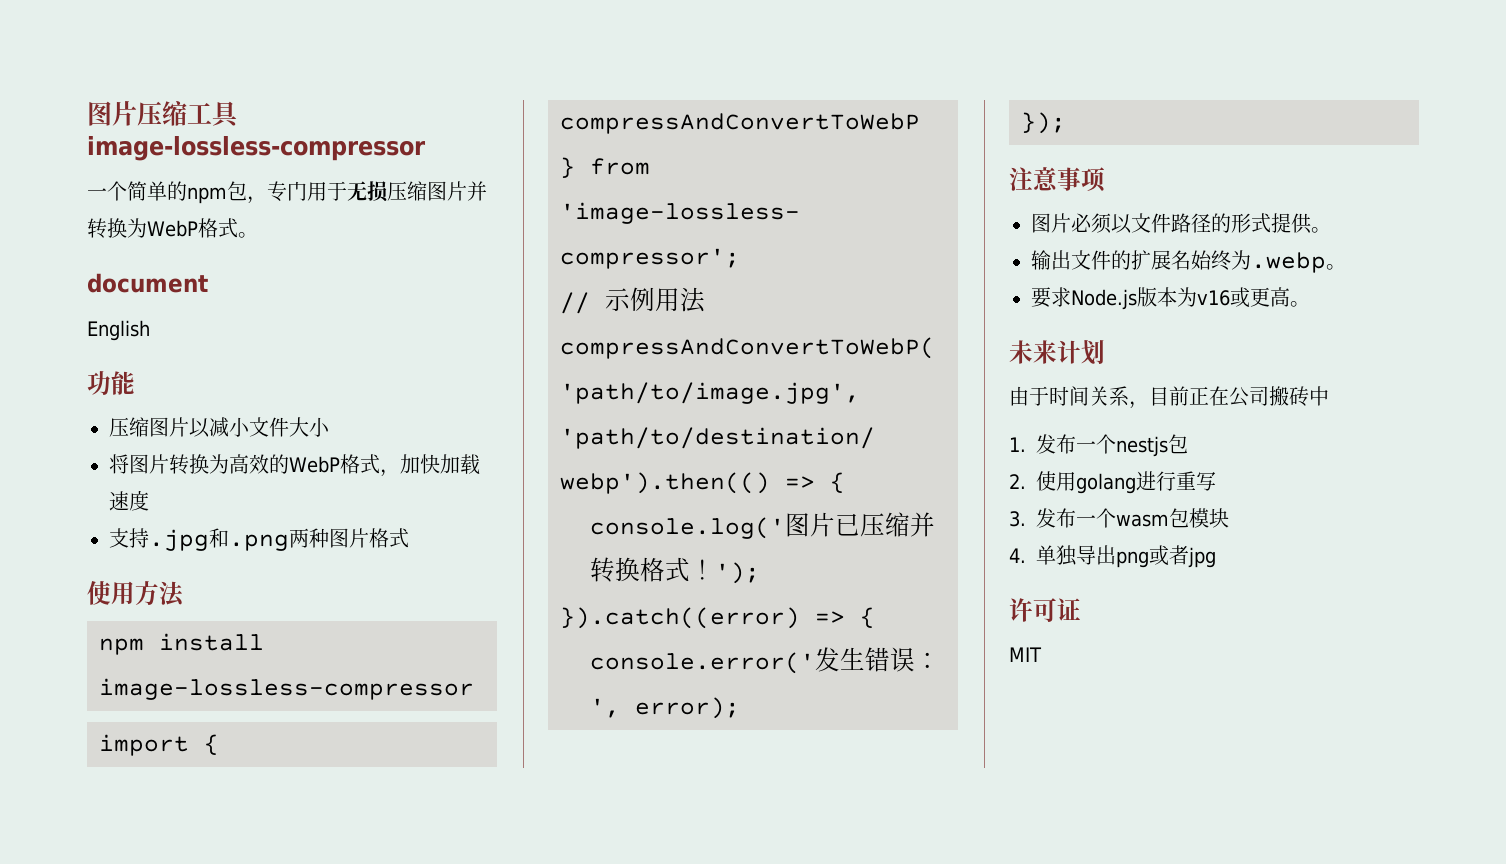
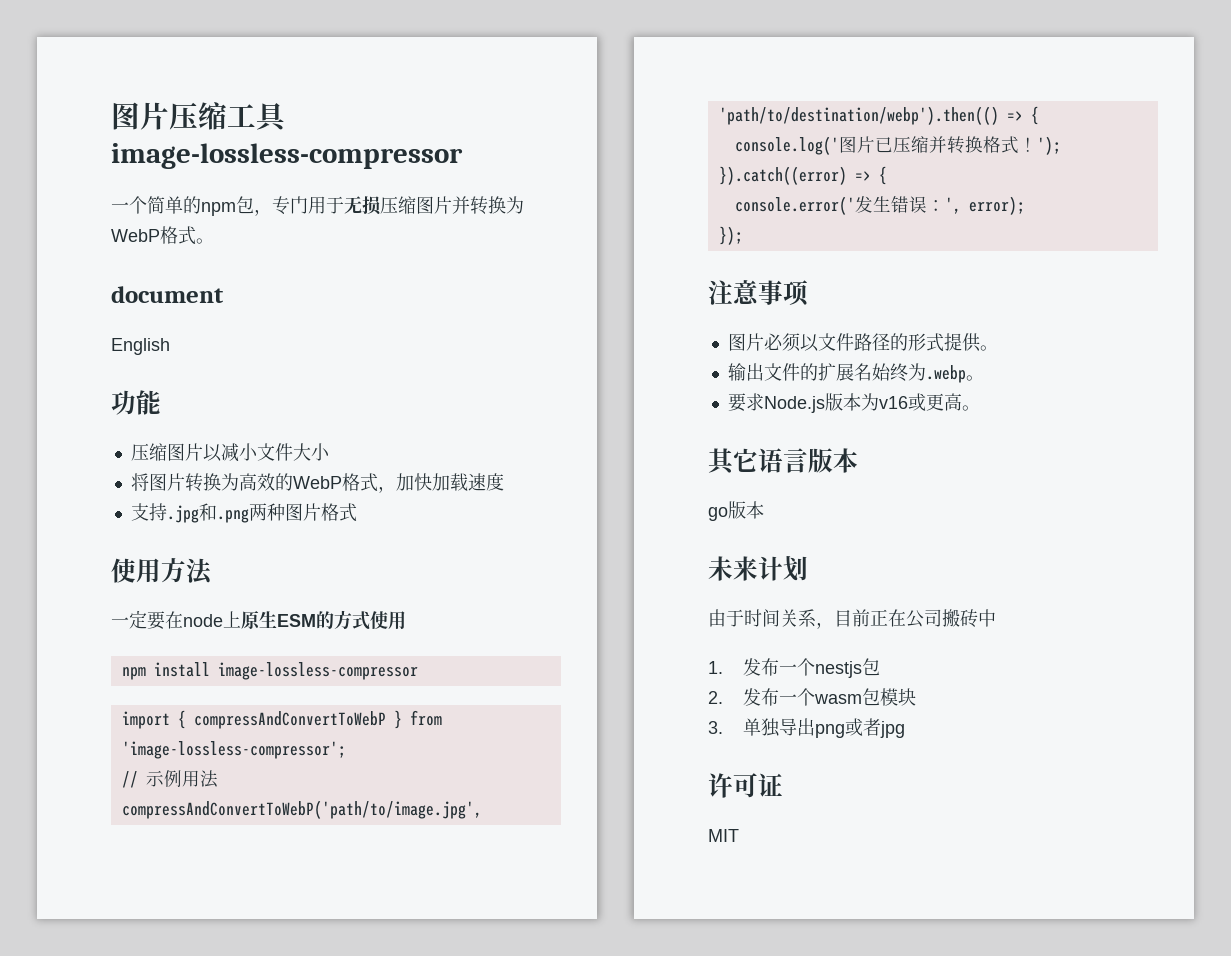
(185, 594) none -> [111,610,406,630] // 一定要在node上原生ESM的方式使用
(1310, 304) none -> [708,448,858,475] [708,501,764,521] // 其它语言版本 // go版本
[1036,471,1217,494] [1009,511,1026,527] 使用golang进行重写 // 3. -> (723, 697) none
[1009,548,1026,563] 4. -> [708,721,723,734] 3.

